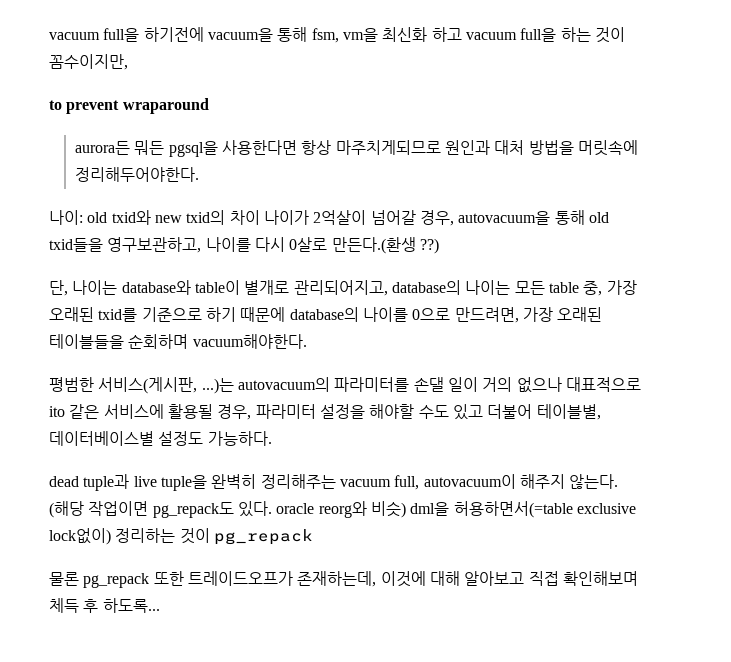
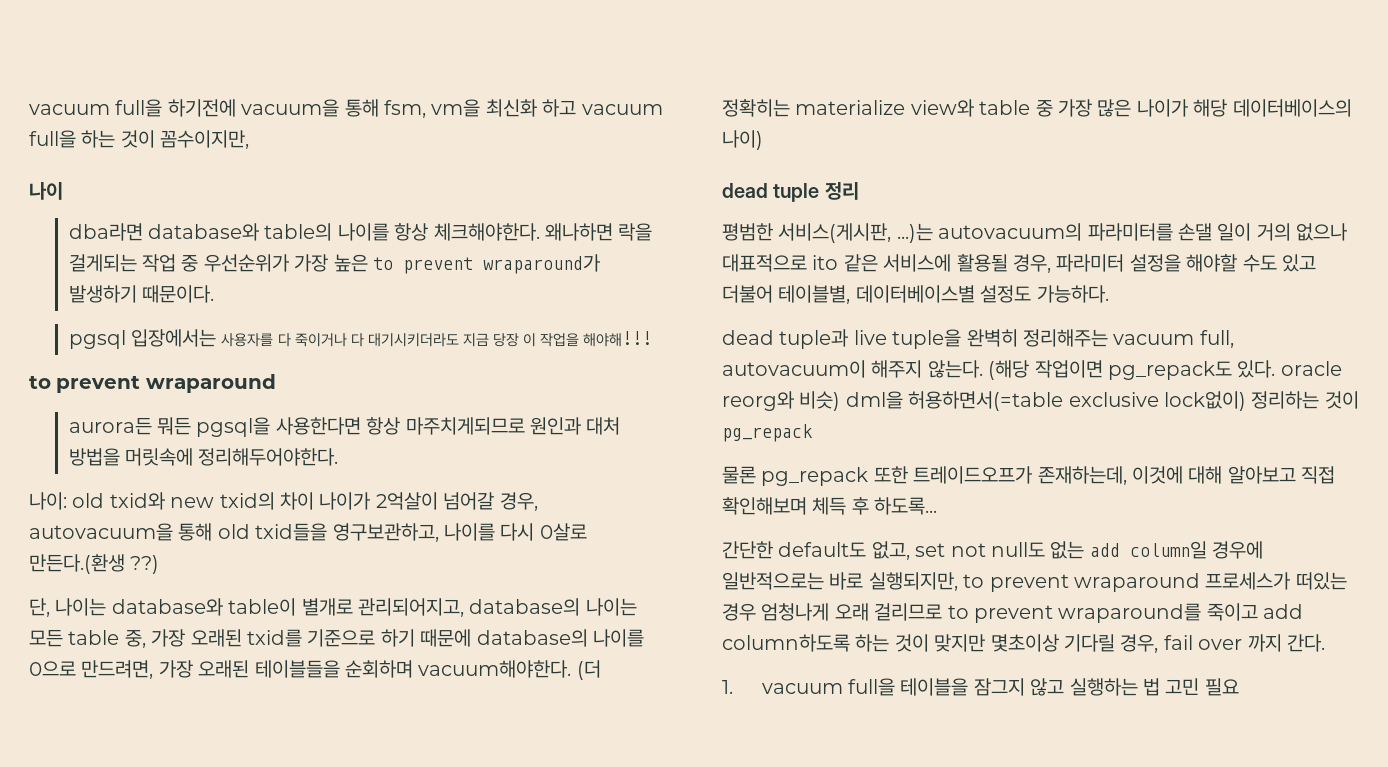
(128, 62) none -> [29,182,63,200] [68,223,653,241] [68,254,601,274] [68,285,215,303] [68,329,652,349] // 나이 // dba라면 database와 table의 나이를 항상 체크해야한다. 왜나하면 락을 걸게되는 작업 중 우선순위가 가장 높은 to prevent wraparound가 발생하기 때문이다. // pgsql 입장에서는 사용자를 다 죽이거나 다 대기시키더라도 지금 당장 이 작업을 해야해!!!
(307, 341) none -> [576,660,601,680] [722,99,1352,117] [722,130,763,150] [722,182,859,202] (더 정확히는 materialize view와 table 중 가장 많은 나이가 해당 데이터베이스의 나이) // dead tuple 정리
(160, 605) none -> [722,541,1264,560] [722,572,1347,592] [722,603,1304,623] [722,634,1325,653] [722,678,1239,696] // 간단한 default도 없고, set not null도 없는 add column일 경우에 일반적으로는 바로 실행되지만, to prevent wraparound 프로세스가 떠있는 경우 엄청나게 오래 걸리므로 to prevent wraparound를 죽이고 add column하도록 하는 것이 맞지만 몇초이상 기다릴 경우, fail over 까지 간다. // 1. vacuum full을 테이블을 잠그지 않고 실행하는 법 고민 필요

